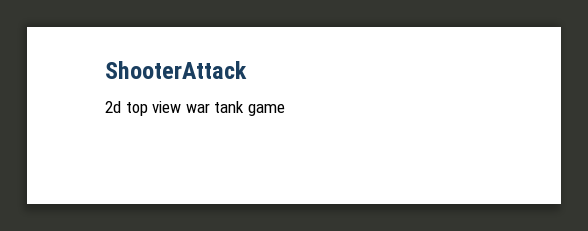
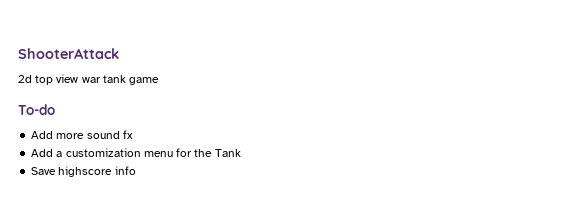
(285, 110) none -> [18,104,55,115] [31,130,133,139] [31,148,241,157] [31,166,136,177] // To-do // Add more sound fx // Add a customization menu for the Tank // Save highscore info

